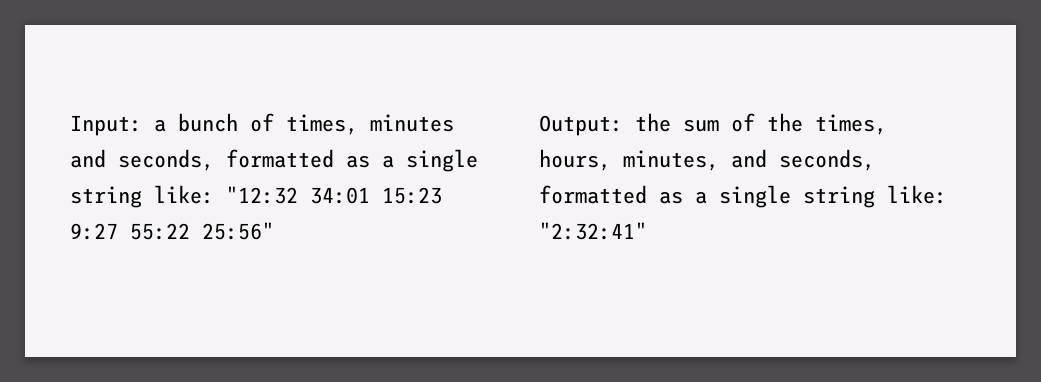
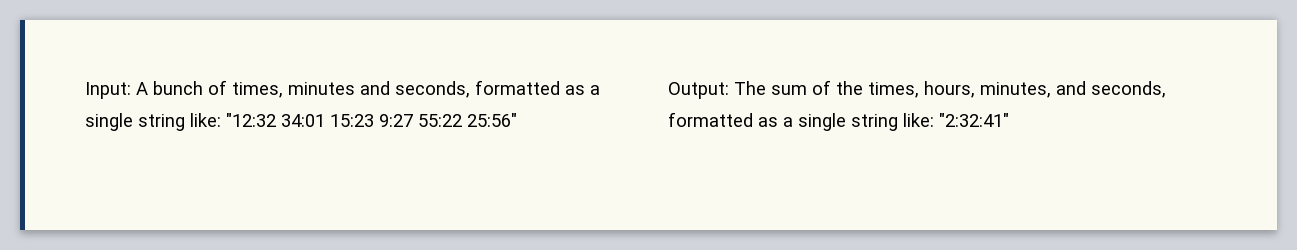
[154,119,166,132] a -> [136,82,148,95] A
[635,113,671,132] the -> [734,81,766,95] The

